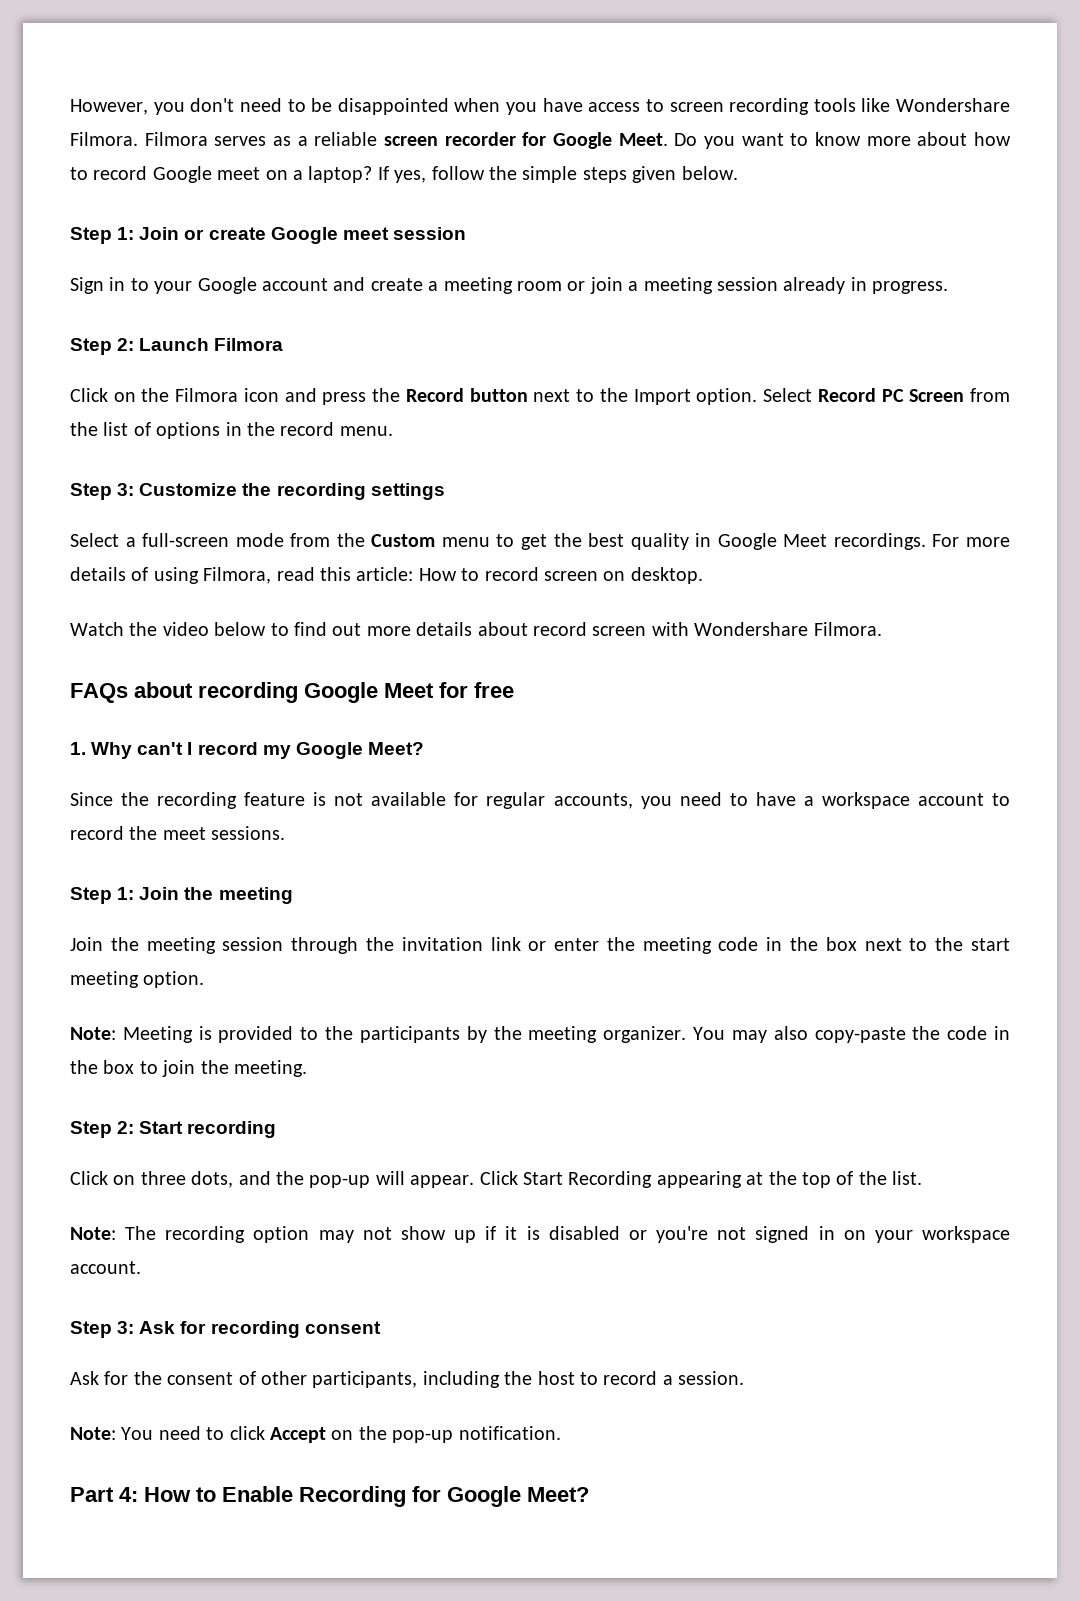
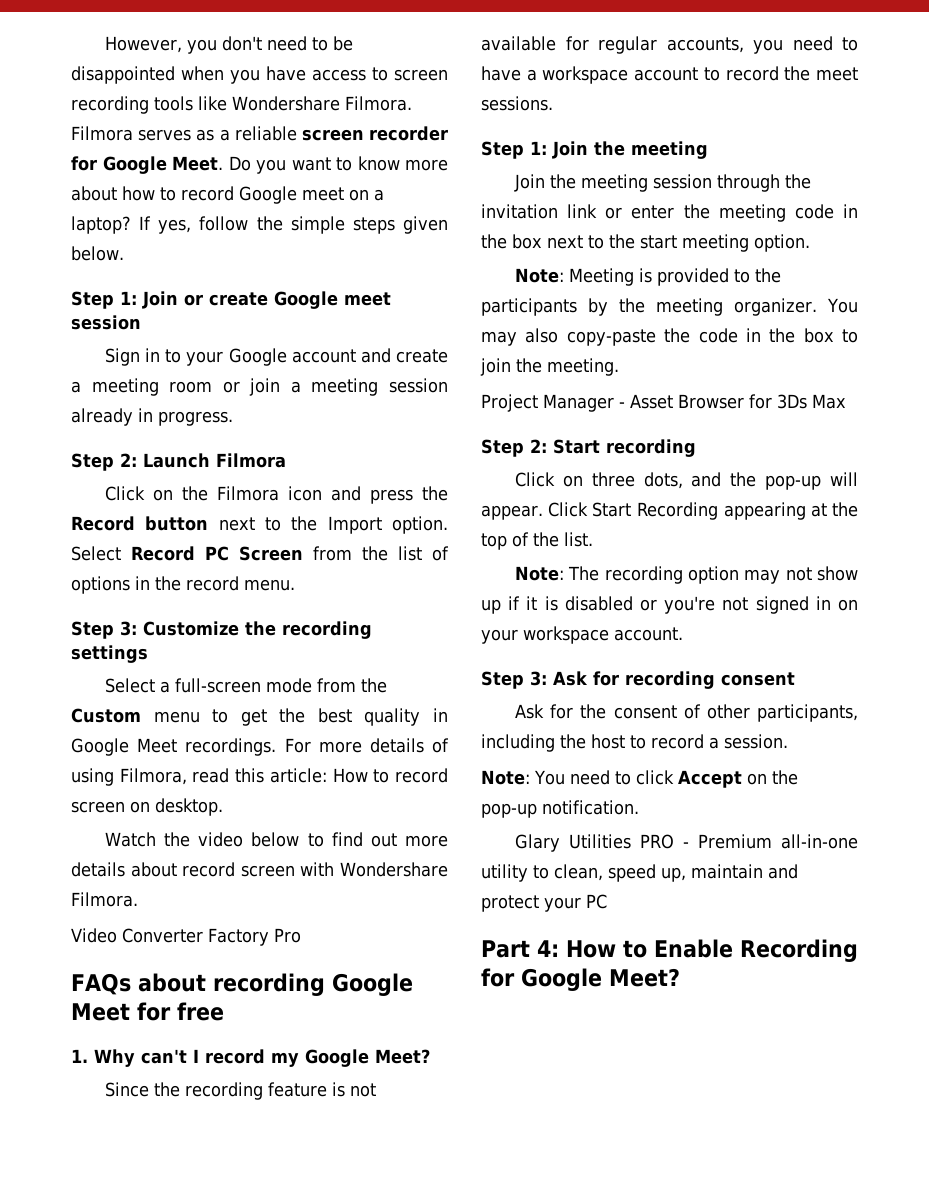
(882, 629) none -> [71,928,301,946] // Video Converter Factory Pro
(307, 1068) none -> [481,394,846,412] // Project Manager - Asset Browser for 3Ds Max
(561, 1433) none -> [515,834,858,852] [481,864,798,882] [481,894,607,912] // Glary Utilities PRO - Premium all-in-one utility to clean, speed up, maintain and protect your PC

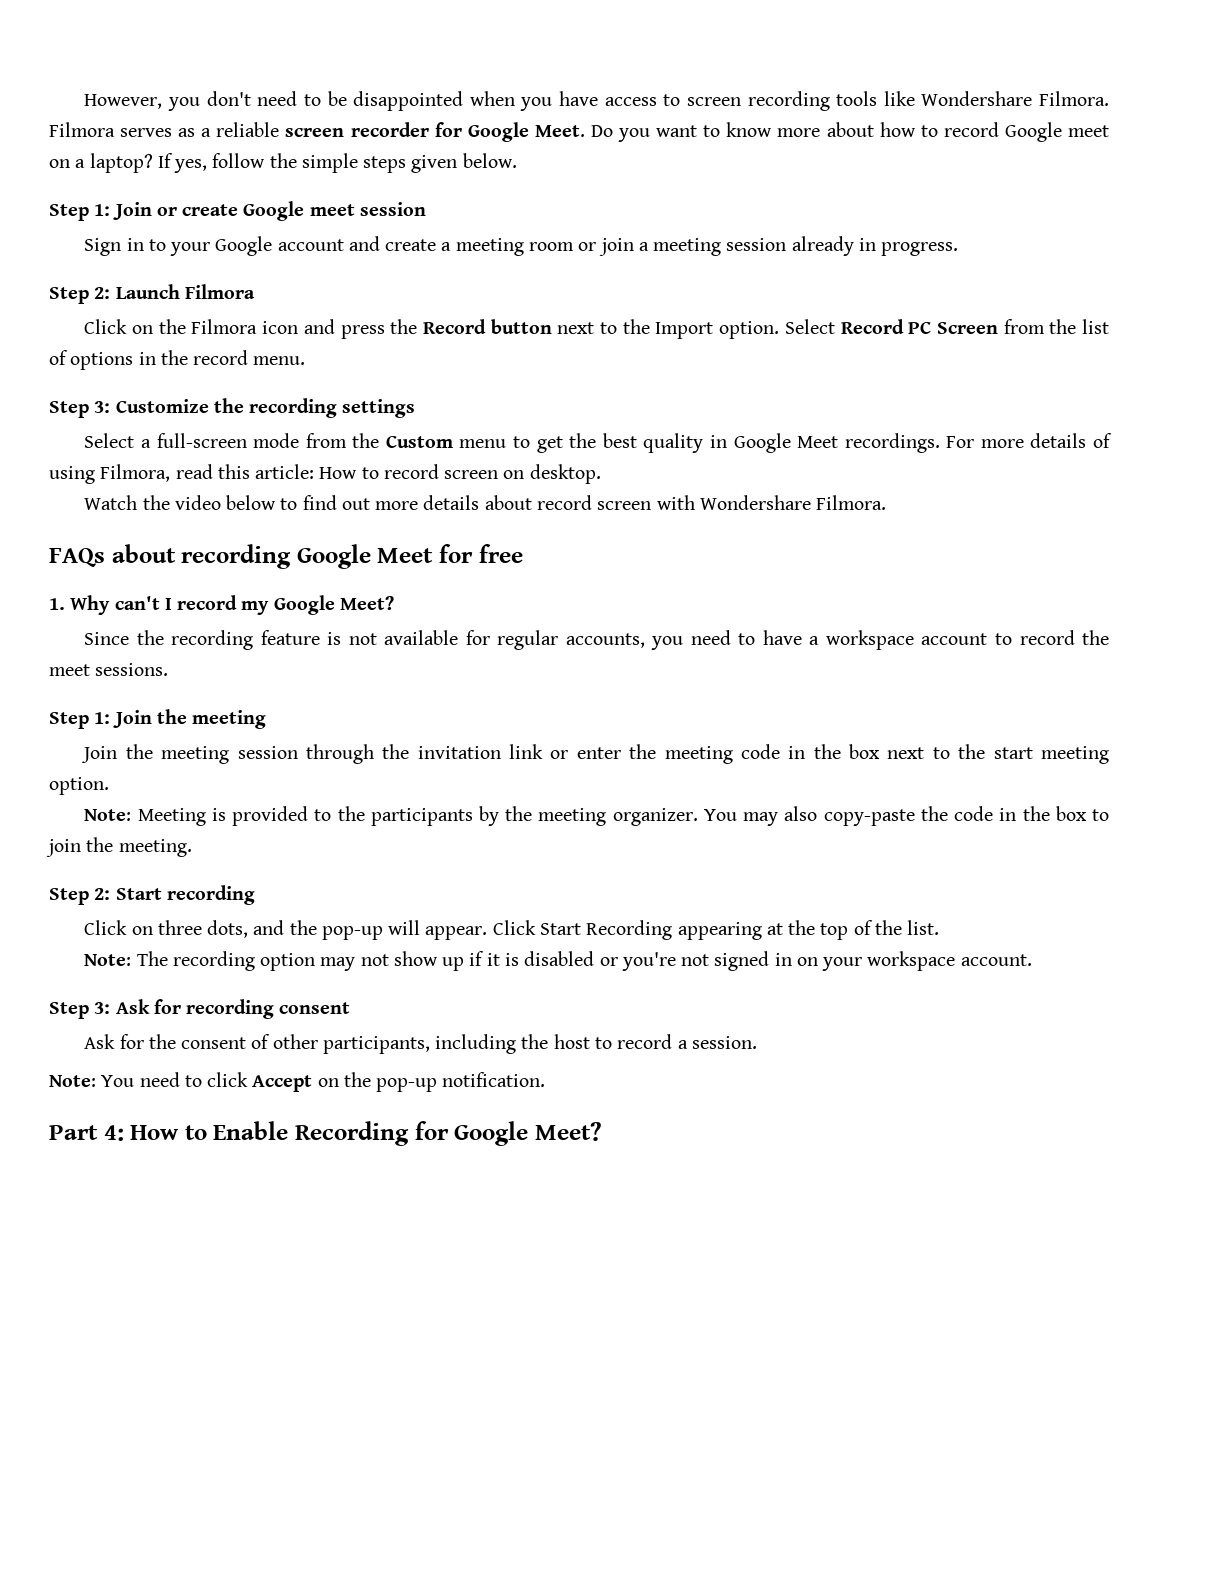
[71,928,301,946] // Video Converter Factory Pro -> (887, 502) none
[481,394,846,412] // Project Manager - Asset Browser for 3Ds Max -> (192, 848) none
[515,834,858,852] [481,864,798,882] [481,894,607,912] // Glary Utilities PRO - Premium all-in-one utility to clean, speed up, maintain and protect your PC -> (546, 1079) none

